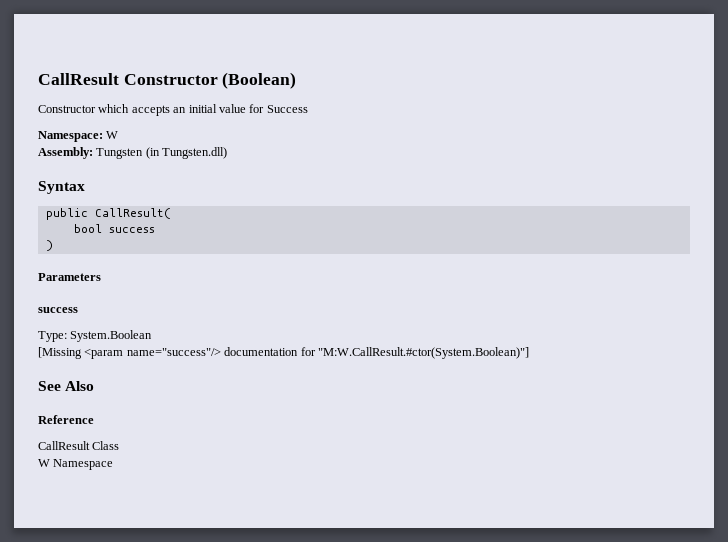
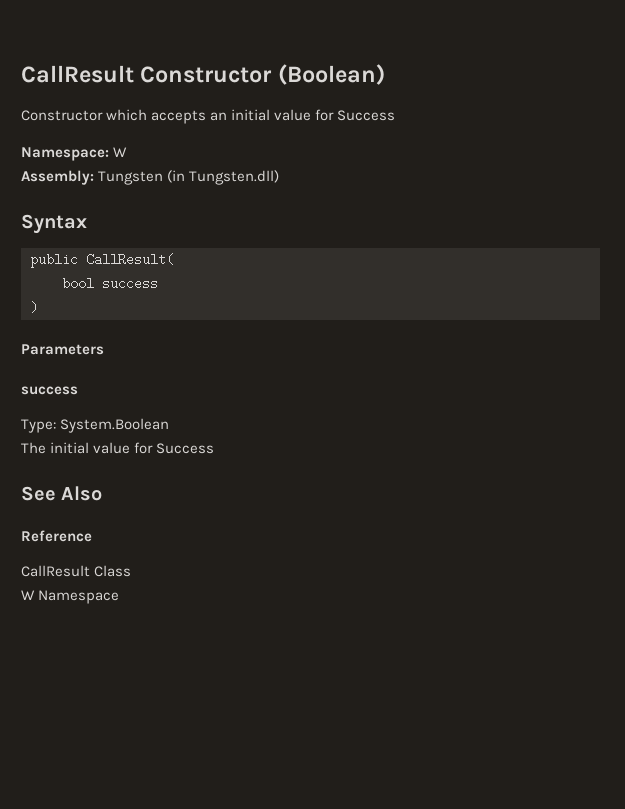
[38,347,529,359] [Missing <param name="success"/> documentation for "M:W.CallResult.#ctor(System.Boolean)"] -> [21,442,215,454] The initial value for Success

